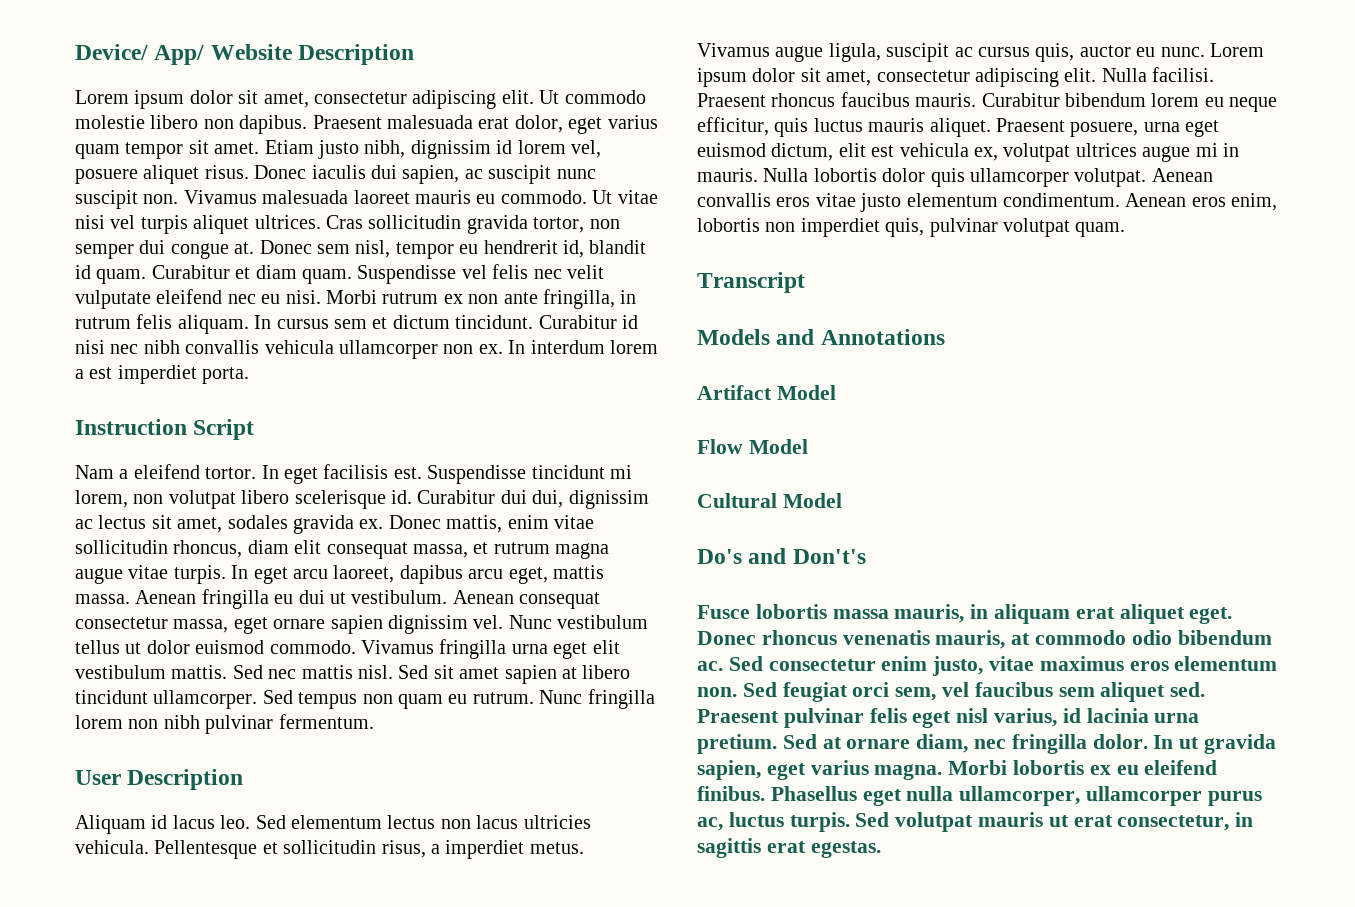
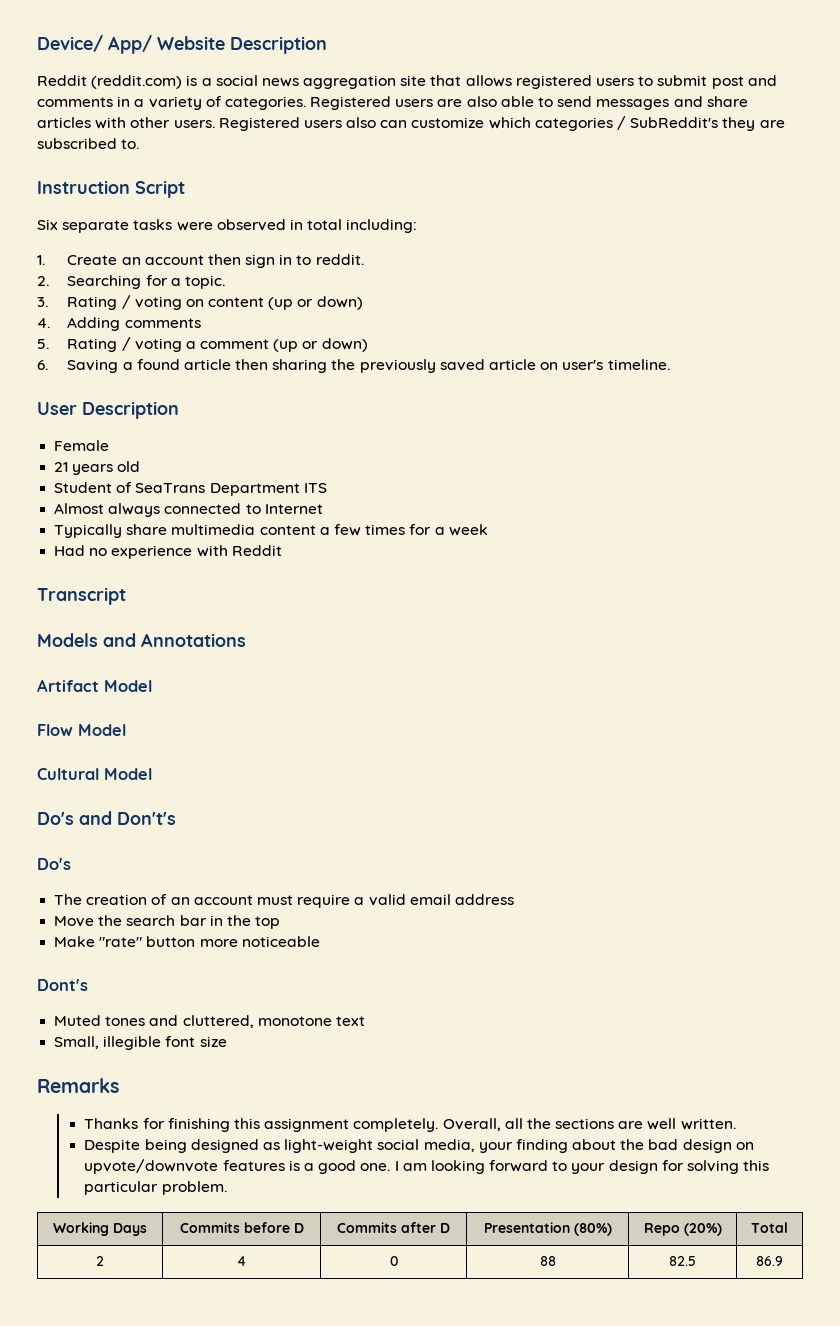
[75,90,646,109] [75,115,658,134] [75,140,601,159] [75,165,596,184] [75,190,658,209] [75,215,620,234] [75,240,647,259] [75,264,604,284] [75,289,637,309] [75,314,638,334] [75,340,658,359] [75,365,250,384] [75,419,255,440] [75,464,632,484] [75,490,649,509] [75,515,594,534] [75,540,610,559] [75,565,604,584] [75,589,601,609] [75,615,649,634] [75,639,620,659] [75,665,631,684] [75,689,655,709] [75,714,374,734] [75,769,244,790] [75,815,591,834] [75,840,584,859] [697,43,1264,62] [697,67,1215,87] [697,92,1278,112] [697,117,1220,137] [697,143,1239,162] [697,168,1213,187] [697,193,1278,212] [697,218,1126,237] Lorem ipsum dolor sit amet, consectetur adipiscing elit. Ut commodo molestie libero non dapibus. Praesent malesuada erat dolor, eget varius quam tempor sit amet. Etiam justo nibh, dignissim id lorem vel, posuere aliquet risus. Donec iaculis dui sapien, ac suscipit nunc suscipit non. Vivamus malesuada laoreet mauris eu commodo. Ut vitae nisi vel turpis aliquet ultrices. Cras sollicitudin gravida tortor, non semper dui congue at. Donec sem nisl, tempor eu hendrerit id, blandit id quam. Curabitur et diam quam. Suspendisse vel felis nec velit vulputate eleifend nec eu nisi. Morbi rutrum ex non ante fringilla, in rutrum felis aliquam. In cursus sem et dictum tincidunt. Curabitur id nisi nec nibh convallis vehicula ullamcorper non ex. In interdum lorem a est imperdiet porta. // Instruction Script // Nam a eleifend tortor. In eget facilisis est. Suspendisse tincidunt mi lorem, non volutpat libero scelerisque id. Curabitur dui dui, dignissim ac lectus sit amet, sodales gravida ex. Donec mattis, enim vitae sollicitudin rhoncus, diam elit consequat massa, et rutrum magna augue vitae turpis. In eget arcu laoreet, dapibus arcu eget, mattis massa. Aenean fringilla eu dui ut vestibulum. Aenean consequat consectetur massa, eget ornare sapien dignissim vel. Nunc vestibulum tellus ut dolor euismod commodo. Vivamus fringilla urna eget elit vestibulum mattis. Sed nec mattis nisl. Sed sit amet sapien at libero tincidunt ullamcorper. Sed tempus non quam eu rutrum. Nunc fringilla lorem non nibh pulvinar fermentum. // User Description // Aliquam id lacus leo. Sed elementum lectus non lacus ultricies vehicula. Pellentesque et sollicitudin risus, a imperdiet metus. Vivamus augue ligula, suscipit ac cursus quis, auctor eu nunc. Lorem ipsum dolor sit amet, consectetur adipiscing elit. Nulla facilisi. Praesent rhoncus faucibus mauris. Curabitur bibendum lorem eu neque efficitur, quis luctus mauris aliquet. Praesent posuere, urna eget euismod dictum, elit est vehicula ex, volutpat ultrices augue mi in mauris. Nulla lobortis dolor quis ullamcorper volutpat. Aenean convallis eros vitae justo elementum condimentum. Aenean eros enim, lobortis non imperdiet quis, pulvinar volutpat quam. -> [37,75,777,89] [37,96,748,110] [37,116,785,131] [37,138,140,149] [37,180,185,198] [37,219,418,233] [37,254,364,268] [37,275,225,289] [37,295,363,310] [37,317,201,331] [37,337,368,352] [37,359,670,373] [37,401,179,419] [54,440,110,451] [54,461,141,475] [54,482,327,496] [54,503,323,517] [54,524,488,538] [54,545,282,559] Reddit (reddit.com) is a social news aggregation site that allows registered users to submit post and comments in a variety of categories. Registered users are also able to send messages and share articles with other users. Registered users also can customize which categories / SubReddit's they are subscribed to. // Instruction Script // Six separate tasks were observed in total including: // 1. Create an account then sign in to reddit. // 2. Searching for a topic. // 3. Rating / voting on content (up or down) // 4. Adding comments // 5. Rating / voting a comment (up or down) // 6. Saving a found article then sharing the previously saved article on user's timeline. // User Description // Female // 21 years old // Student of SeaTrans Department ITS // Almost always connected to Internet // Typically share multimedia content a few times for a week // Had no experience with Reddit
[697,604,1233,624] [697,630,1272,649] [697,656,1278,676] [697,682,1206,702] [697,708,1200,728] [697,734,1277,754] [697,760,1218,780] [697,786,1262,806] [697,812,1254,832] [697,838,881,858] Fusce lobortis massa mauris, in aliquam erat aliquet eget. Donec rhoncus venenatis mauris, at commodo odio bibendum ac. Sed consectetur enim justo, vitae maximus eros elementum non. Sed feugiat orci sem, vel faucibus sem aliquet sed. Praesent pulvinar felis eget nisl varius, id lacinia urna pretium. Sed at ornare diam, nec fringilla dolor. In ut gravida sapien, eget varius magna. Morbi lobortis ex eu eleifend finibus. Phasellus eget nulla ullamcorper, ullamcorper purus ac, luctus turpis. Sed volutpat mauris ut erat consectetur, in sagittis erat egestas. -> [37,858,71,870] [54,894,514,908] [54,915,281,929] [54,936,320,947] [37,979,88,991] [54,1015,365,1028] [54,1036,227,1050] [37,1078,119,1093] [84,1118,736,1132] [84,1139,754,1153] [84,1159,770,1174] [84,1181,227,1195] [53,1222,147,1236] [179,1222,304,1233] [337,1222,450,1233] [483,1222,612,1236] [643,1223,722,1236] [751,1222,788,1233] [96,1256,104,1266] [237,1256,246,1266] [389,1256,398,1266] [539,1256,556,1266] [669,1256,696,1266] [756,1256,783,1266] Do's // The creation of an account must require a valid email address // Move the search bar in the top // Make "rate" button more noticeable // Dont's // Muted tones and cluttered, monotone text // Small, illegible font size // Remarks // Thanks for finishing this assignment completely. Overall, all the sections are well written. // Despite being designed as light-weight social media, your finding about the bad design on upvote/downvote features is a good one. I am looking forward to your design for solving this particular problem. // Working Days | Commits before D | Commits after D | Presentation (80%) | Repo (20%) | Total // 2 | 4 | 0 | 88 | 82.5 | 86.9

